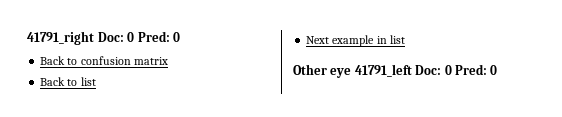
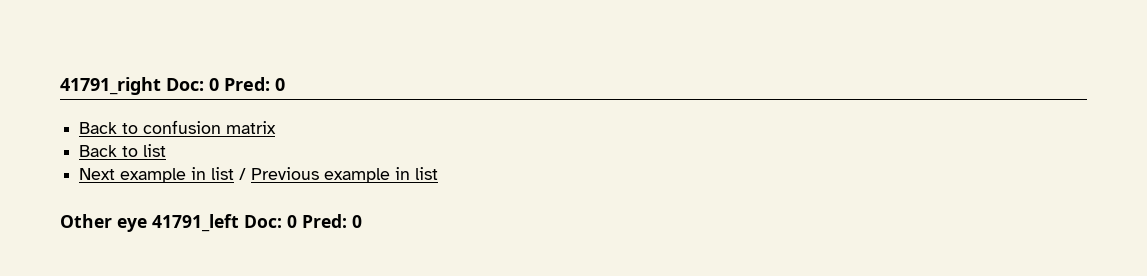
(405, 39) none -> [239,167,439,183] / Previous example in list

